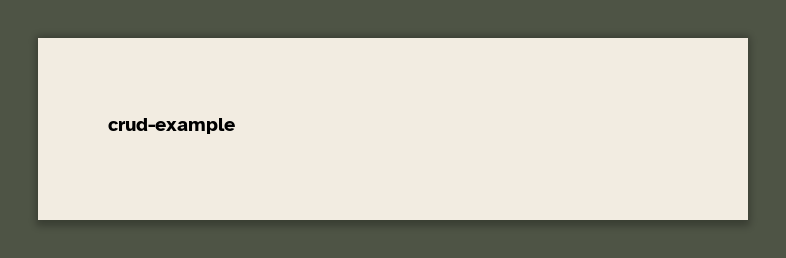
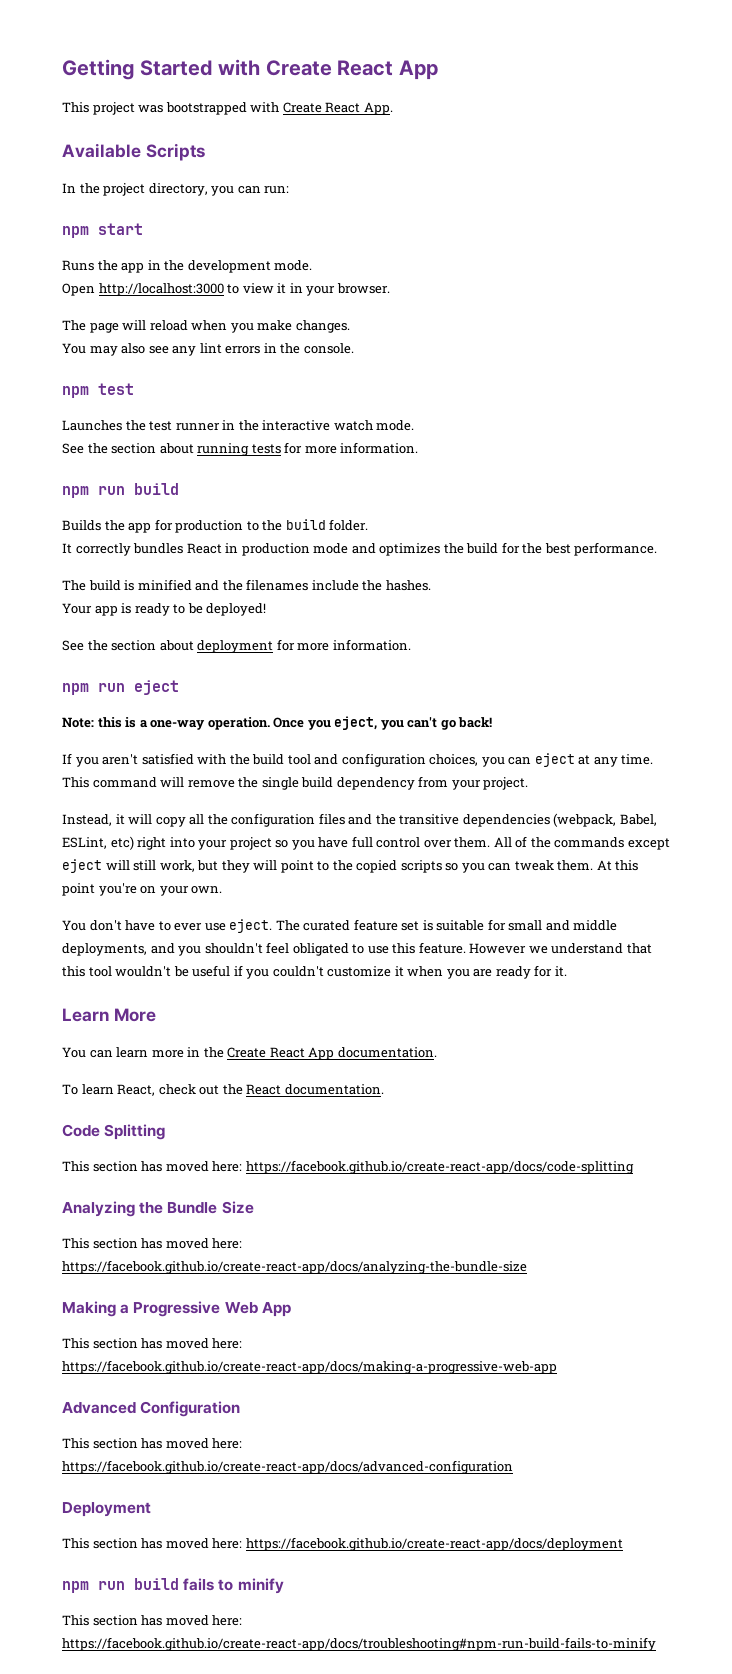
[108,118,235,134] crud-example -> [62,59,438,80] [62,102,393,115] [62,143,205,161] [62,183,290,196] [62,223,143,238] [62,260,313,273] [62,283,390,296] [62,320,350,333] [62,343,354,356] [62,383,134,398] [62,420,415,431] [62,442,419,456] [62,483,179,498] [62,519,369,533] [62,542,658,556] [62,579,431,591] [62,603,267,616] [62,639,411,653] [62,680,179,695] [62,716,493,730] [62,753,654,767] [62,776,529,790] [62,813,657,827] [62,836,670,850] [62,859,639,873] [62,883,223,896] [62,919,618,933] [62,942,652,956] [62,965,567,979] [62,1008,156,1022] [62,1047,437,1060] [62,1084,384,1096] [62,1124,166,1140] [62,1160,634,1174] [62,1201,254,1217] [62,1238,243,1249] [62,1260,527,1274] [62,1301,291,1317] [62,1338,243,1349] [62,1360,557,1374] [62,1401,241,1417] [62,1438,243,1449] [62,1460,513,1474] [62,1502,151,1517] [62,1537,623,1551] [62,1578,284,1594] [62,1615,243,1626] [62,1637,656,1651] Getting Started with Create React App // This project was bootstrapped with Create React App. // Available Scripts // In the project directory, you can run: // npm start // Runs the app in the development mode. // Open http://localhost:3000 to view it in your browser. // The page will reload when you make changes. // You may also see any lint errors in the console. // npm test // Launches the test runner in the interactive watch mode. // See the section about running tests for more information. // npm run build // Builds the app for production to the build folder. // It correctly bundles React in production mode and optimizes the build for the best performance. // The build is minified and the filenames include the hashes. // Your app is ready to be deployed! // See the section about deployment for more information. // npm run eject // Note: this is a one-way operation. Once you eject, you can't go back! // If you aren't satisfied with the build tool and configuration choices, you can eject at any time. This command will remove the single build dependency from your project. // Instead, it will copy all the configuration files and the transitive dependencies (webpack, Babel, ESLint, etc) right into your project so you have full control over them. All of the commands except eject will still work, but they will point to the copied scripts so you can tweak them. At this point you're on your own. // You don't have to ever use eject. The curated feature set is suitable for small and middle deployments, and you shouldn't feel obligated to use this feature. However we understand that this tool wouldn't be useful if you couldn't customize it when you are ready for it. // Learn More // You can learn more in the Create React App documentation. // To learn React, check out the React documentation. // Code Splitting // This section has moved here: https://facebook.github.io/create-react-app/docs/code-splitting // Analyzing the Bundle Size // This section has moved here: https://facebook.github.io/create-react-app/docs/analyzing-the-bundle-size // Making a Progressive Web App // This section has moved here: https://facebook.github.io/create-react-app/docs/making-a-progressive-web-app // Advanced Configuration // This section has moved here: https://facebook.github.io/create-react-app/docs/advanced-configuration // Deployment // This section has moved here: https://facebook.github.io/create-react-app/docs/deployment // npm run build fails to minify // This section has moved here: https://facebook.github.io/create-react-app/docs/troubleshooting#npm-run-build-fails-to-minify

